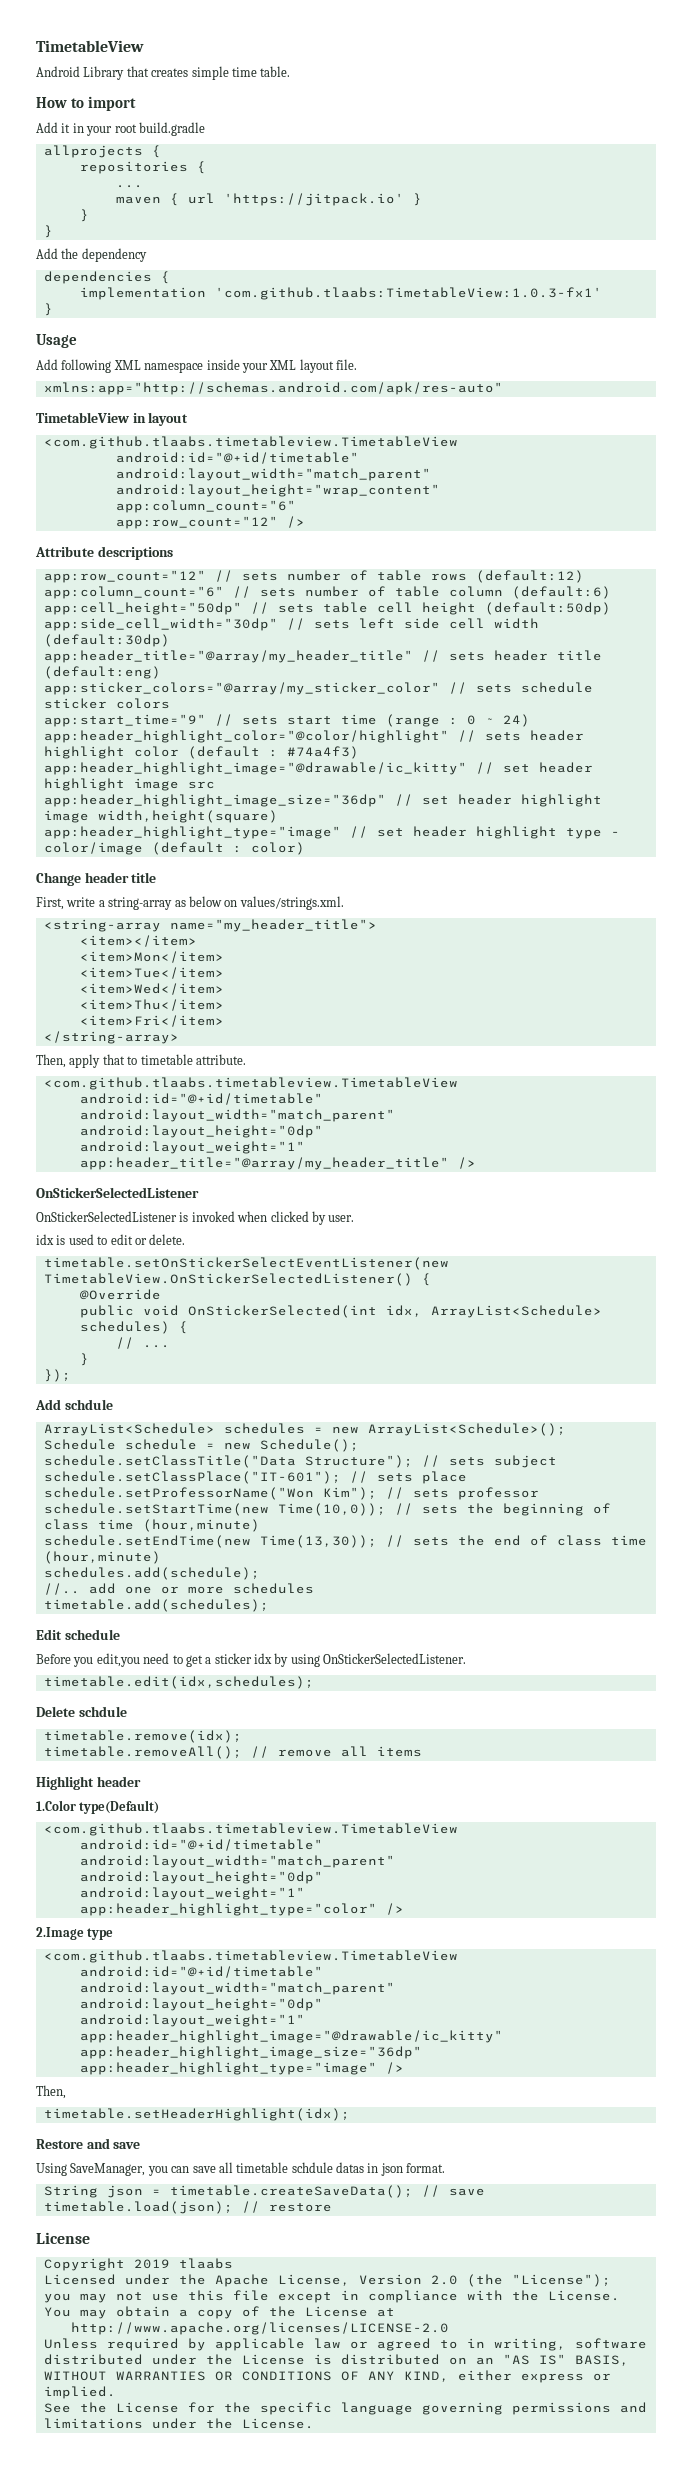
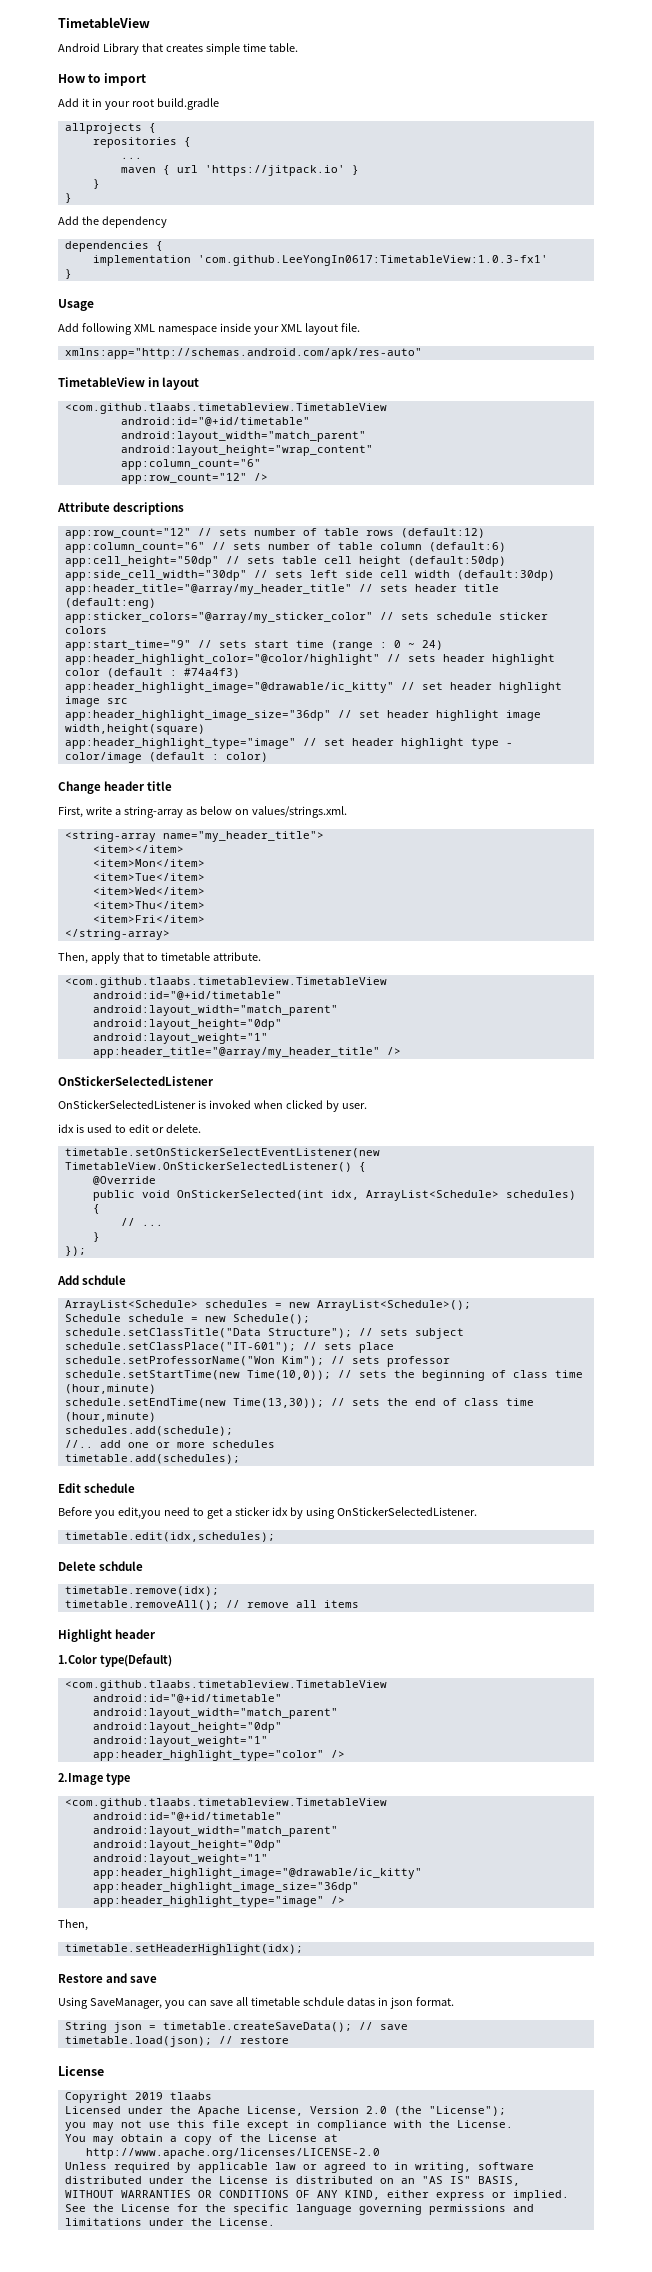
[214,287,602,300] 'com.github.tlaabs:TimetableView:1.0.3-fx1' -> [197,255,548,266] 'com.github.LeeYongIn0617:TimetableView:1.0.3-fx1'

